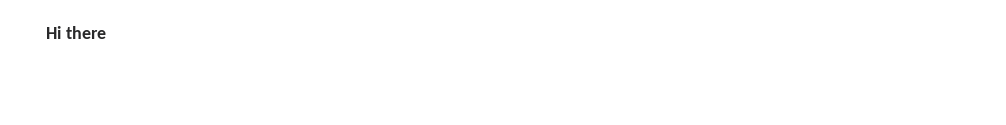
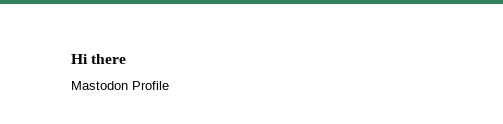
(106, 32) none -> [71,81,169,90] // Mastodon Profile

